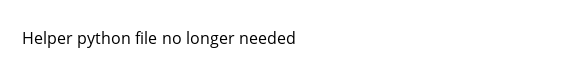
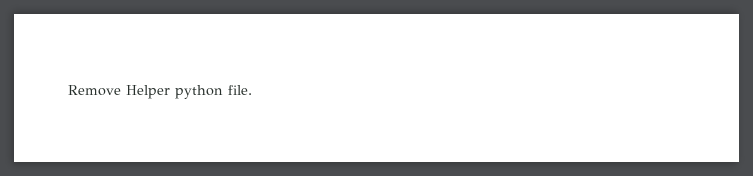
(22, 39) none -> [68,85,121,96] Remove
[135,31,296,48] file no longer needed -> [228,85,252,95] file.

